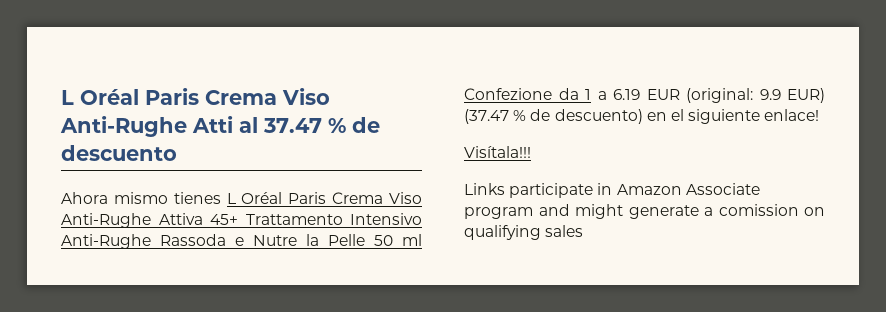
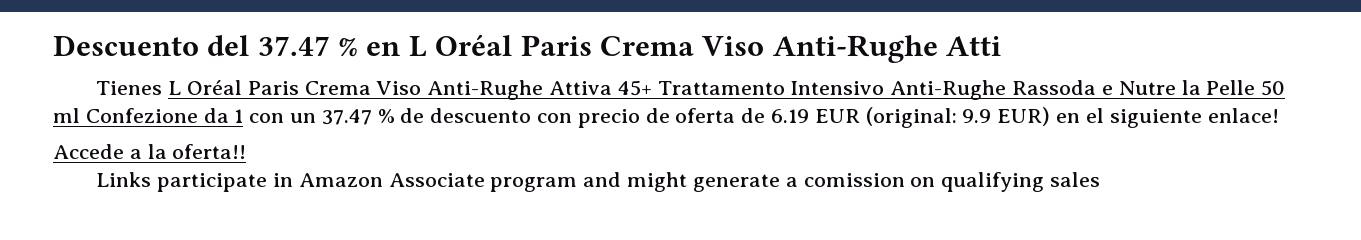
(61, 97) none -> [53,35,401,57] Descuento del 37.47 % en
[239,117,380,133] [61,145,177,161] [61,192,221,204] al 37.47 % de descuento // Ahora mismo tienes -> [96,81,163,95] // Tienes
[597,91,607,100] a -> [249,108,766,128] con un 37.47 % de descuento con precio de oferta de
[464,109,643,124] (37.47 % de descuento) -> (1051, 116) none
[464,146,531,158] Visítala!!! -> [53,144,247,159] Accede a la oferta!!

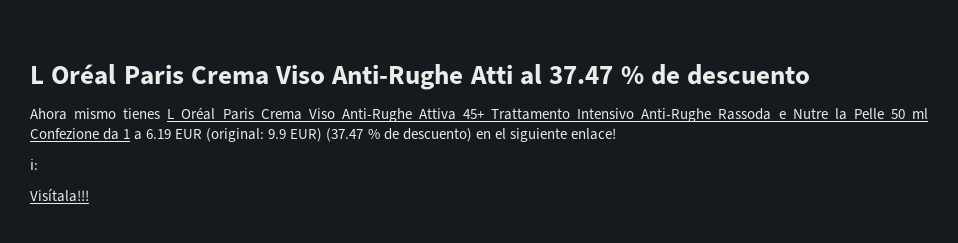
[53,35,401,57] Descuento del 37.47 % en -> (30, 75) none
[96,81,163,95] // Tienes -> [520,64,811,85] [30,108,161,120] al 37.47 % de descuento // Ahora mismo tienes
[249,108,766,128] con un 37.47 % de descuento con precio de oferta de -> [134,131,143,140] a
(1051, 116) none -> [326,128,472,142] (37.47 % de descuento)
[53,144,247,159] [96,172,1100,192] Accede a la oferta!! // Links participate in Amazon Associate program and might generate a comission on qualifying sales -> [30,159,38,170] [30,189,89,202] ℹ: // Visítala!!!

